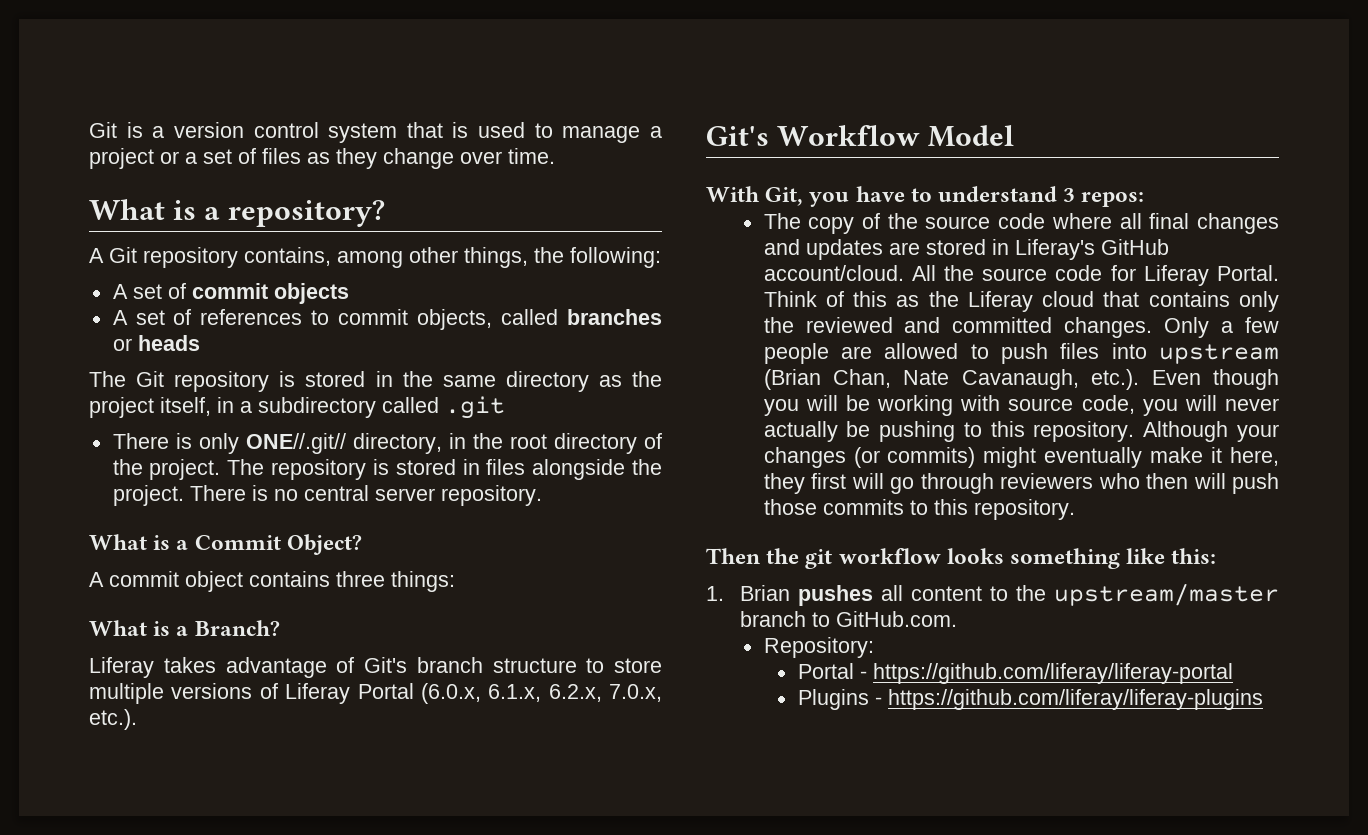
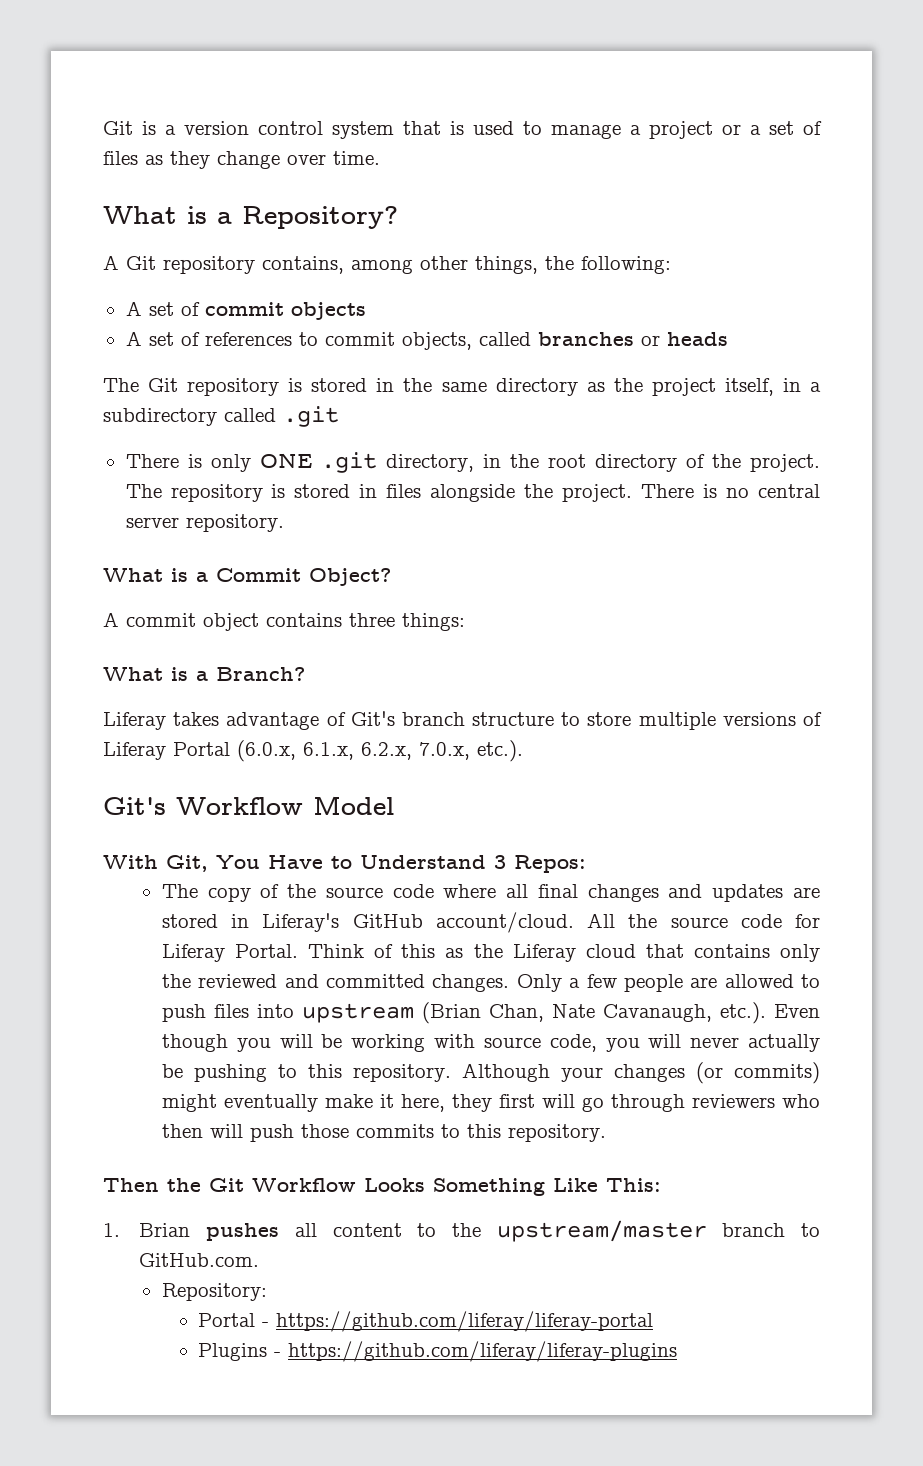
[227,200,385,227] repository? -> [242,206,398,229] Repository?
[245,433,346,454] ONE//.git// -> [259,452,377,473] ONE .git
[809,186,1145,207] you have to understand 3 repos: -> [216,855,586,873] You Have to Understand 3 Repos:
[805,548,1217,569] git workflow looks something like this: -> [209,1178,661,1196] Git Workflow Looks Something Like This:

